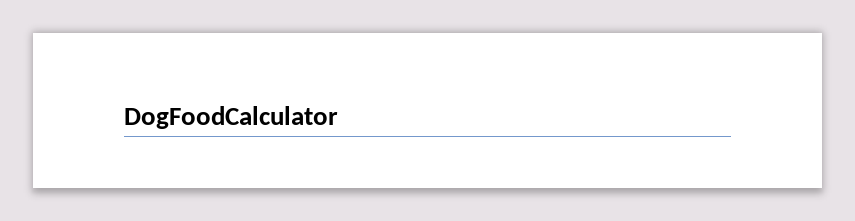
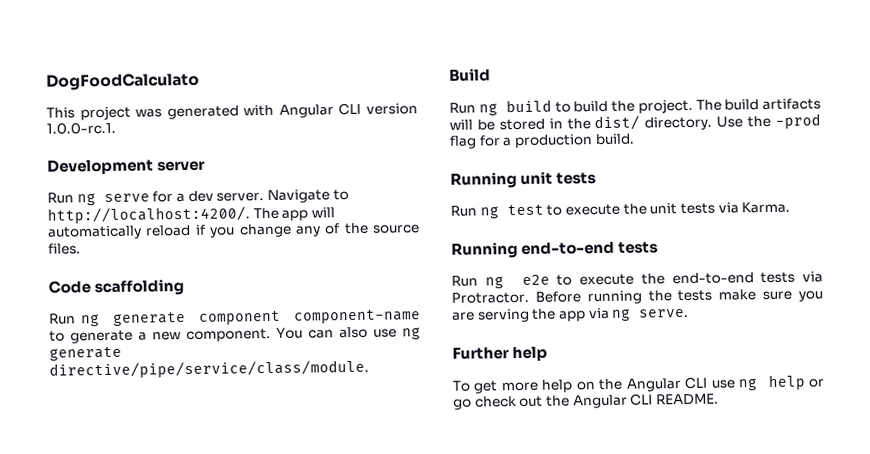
[124,106,338,129] DogFoodCalculator -> [46,72,200,91] [46,102,418,121] [46,121,116,135] [47,158,207,175] [47,189,349,206] [47,206,335,224] [47,222,420,240] [48,243,81,255] [48,279,185,297] [49,309,421,327] [49,326,421,344] [49,346,122,361] [49,359,369,379] [449,68,491,82] [449,98,821,116] [449,113,821,131] [449,133,635,149] [450,171,597,189] [450,201,791,219] [451,241,659,259] [451,271,823,289] [451,289,823,305] [452,307,690,323] [452,346,549,362] [452,374,824,394] [453,393,719,410] DogFoodCalculato // This project was generated with Angular CLI version 1.0.0-rc.1. // Development server // Run ng serve for a dev server. Navigate to http://localhost:4200/. The app will automatically reload if you change any of the source files. // Code scaffolding // Run ng generate component component-name to generate a new component. You can also use ng generate directive/pipe/service/class/module. // Build // Run ng build to build the project. The build artifacts will be stored in the dist/ directory. Use the -prod flag for a production build. // Running unit tests // Run ng test to execute the unit tests via Karma. // Running end-to-end tests // Run ng e2e to execute the end-to-end tests via Protractor. Before running the tests make sure you are serving the app via ng serve. // Further help // To get more help on the Angular CLI use ng help or go check out the Angular CLI README.

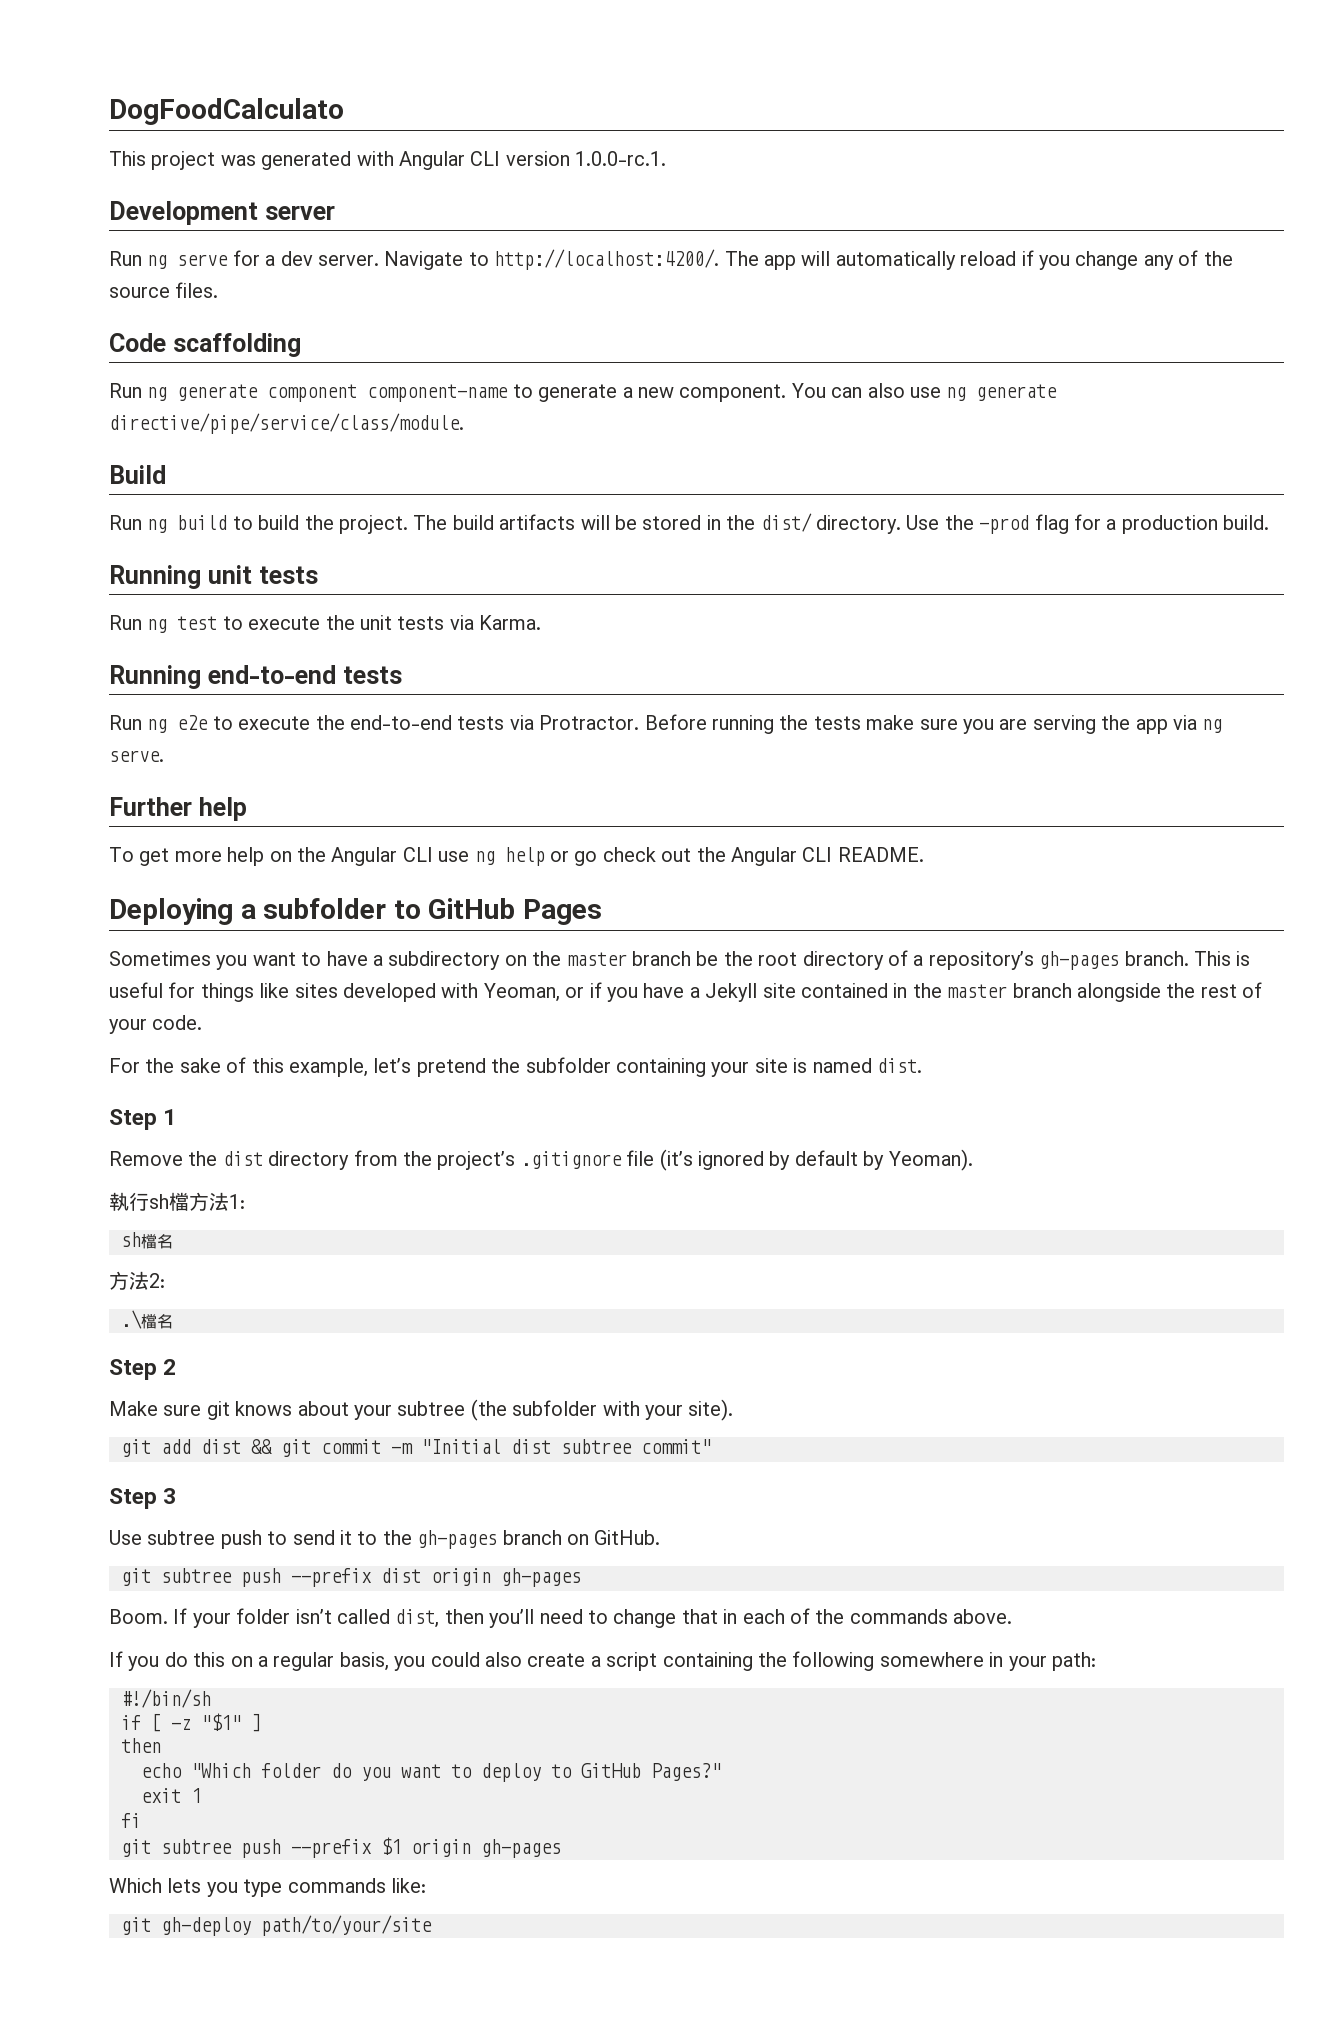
(719, 399) none -> [109,898,602,925] [109,950,1251,970] [109,982,1263,1002] [109,1015,203,1034] [109,1057,922,1077] [109,1109,177,1130] [109,1149,973,1171] [109,1192,245,1211] [121,1232,173,1249] [109,1271,165,1290] [121,1310,173,1329] [109,1359,177,1380] [109,1399,734,1421] [121,1439,711,1457] [109,1488,177,1509] [109,1530,661,1549] [121,1568,581,1587] [109,1608,1013,1628] [109,1651,1096,1671] [121,1689,211,1708] [121,1713,261,1732] [121,1738,161,1753] [141,1763,721,1782] [141,1788,201,1803] [121,1813,141,1828] [121,1837,561,1858] [109,1878,426,1897] [121,1915,432,1936] // Deploying a subfolder to GitHub Pages // Sometimes you want to have a subdirectory on the master branch be the root directory of a repository’s gh-pages branch. This is useful for things like sites developed with Yeoman, or if you have a Jekyll site contained in the master branch alongside the rest of your code. // For the sake of this example, let’s pretend the subfolder containing your site is named dist. // Step 1 // Remove the dist directory from the project’s .gitignore file (it’s ignored by default by Yeoman). // 執行sh檔方法1: // sh檔名 // 方法2: // .\檔名 // Step 2 // Make sure git knows about your subtree (the subfolder with your site). // git add dist && git commit -m "Initial dist subtree commit" // Step 3 // Use subtree push to send it to the gh-pages branch on GitHub. // git subtree push --prefix dist origin gh-pages // Boom. If your folder isn’t called dist, then you’ll need to change that in each of the commands above. // If you do this on a regular basis, you could also create a script containing the following somewhere in your path: // #!/bin/sh // if [ -z "$1" ] // then // echo "Which folder do you want to deploy to GitHub Pages?" // exit 1 // fi // git subtree push --prefix $1 origin gh-pages // Which lets you type commands like: // git gh-deploy path/to/your/site

